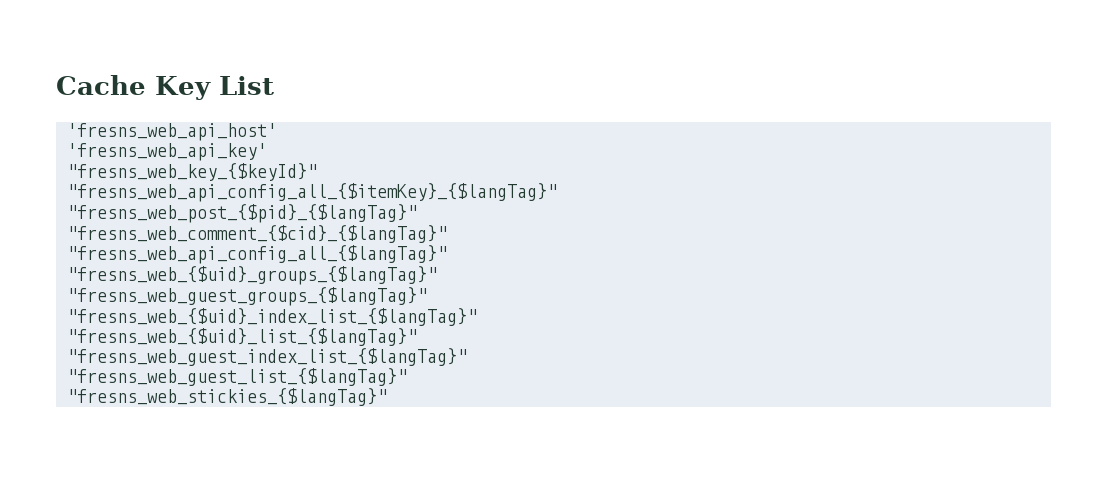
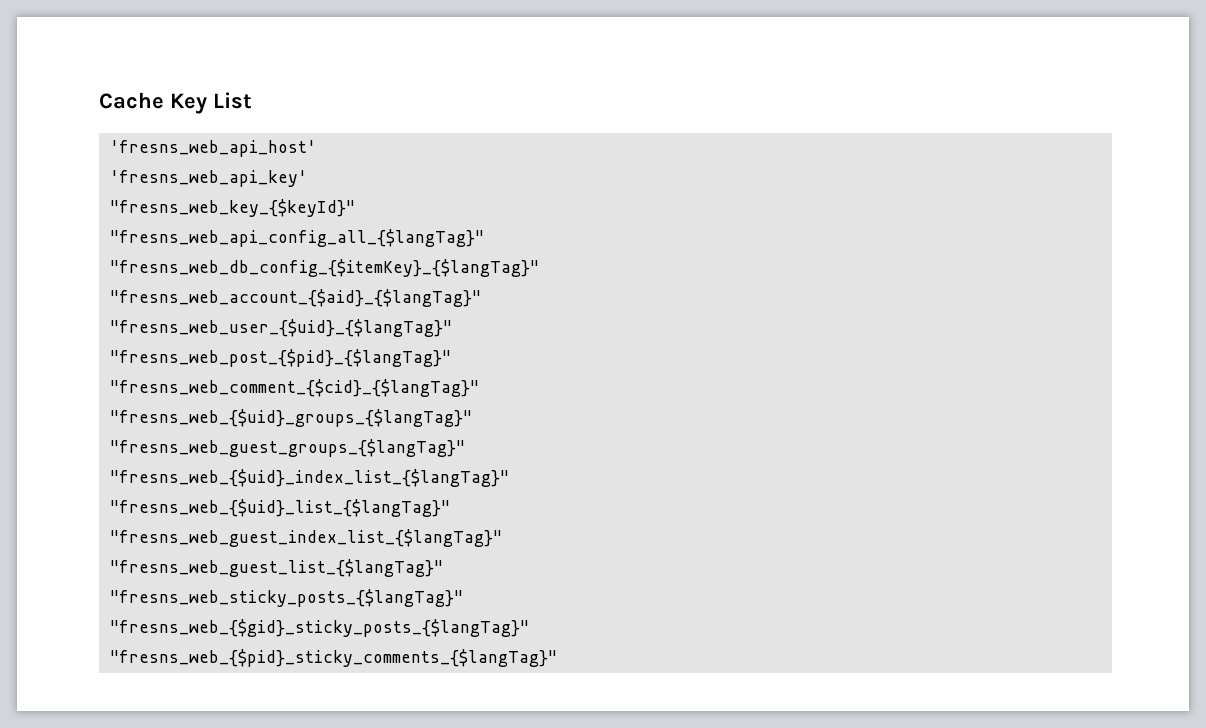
[67,183,558,202] "fresns_web_api_config_all_{$itemKey}_{$langTag}" -> [110,229,485,247] [110,259,540,277] [110,289,482,307] [110,319,453,337] "fresns_web_api_config_all_{$langTag}" // "fresns_web_db_config_{$itemKey}_{$langTag}" // "fresns_web_account_{$aid}_{$langTag}" // "fresns_web_user_{$uid}_{$langTag}"
[67,245,448,264] // "fresns_web_api_config_all_{$langTag}" -> (480, 388) none
[67,388,388,406] "fresns_web_stickies_{$langTag}" -> [110,589,464,607] [110,619,530,637] [110,649,558,667] "fresns_web_sticky_posts_{$langTag}" // "fresns_web_{$gid}_sticky_posts_{$langTag}" // "fresns_web_{$pid}_sticky_comments_{$langTag}"

